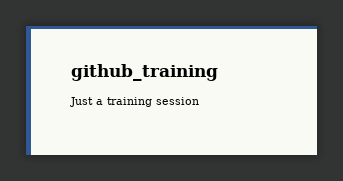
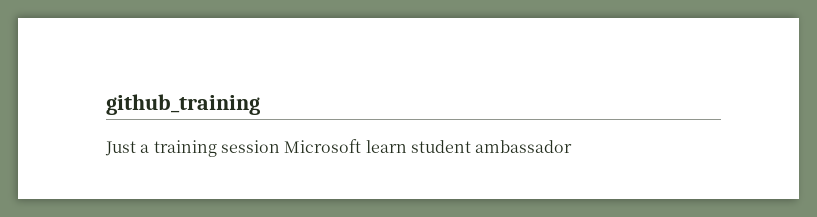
(199, 101) none -> [284,139,573,153] Microsoft learn student ambassador

